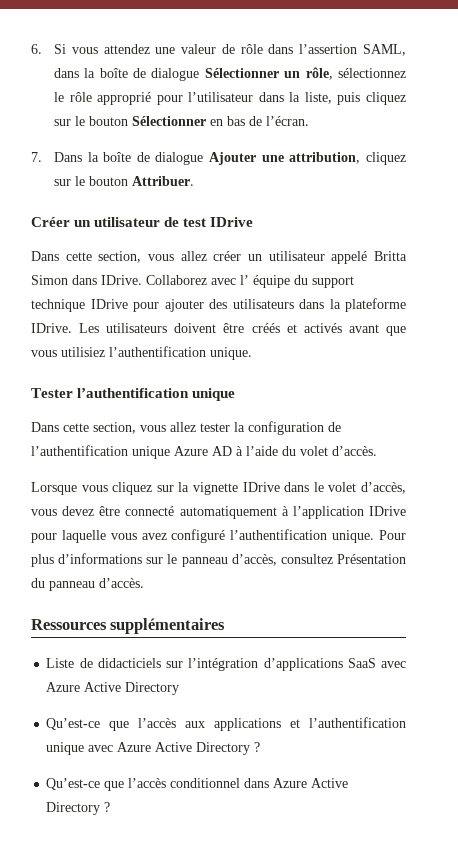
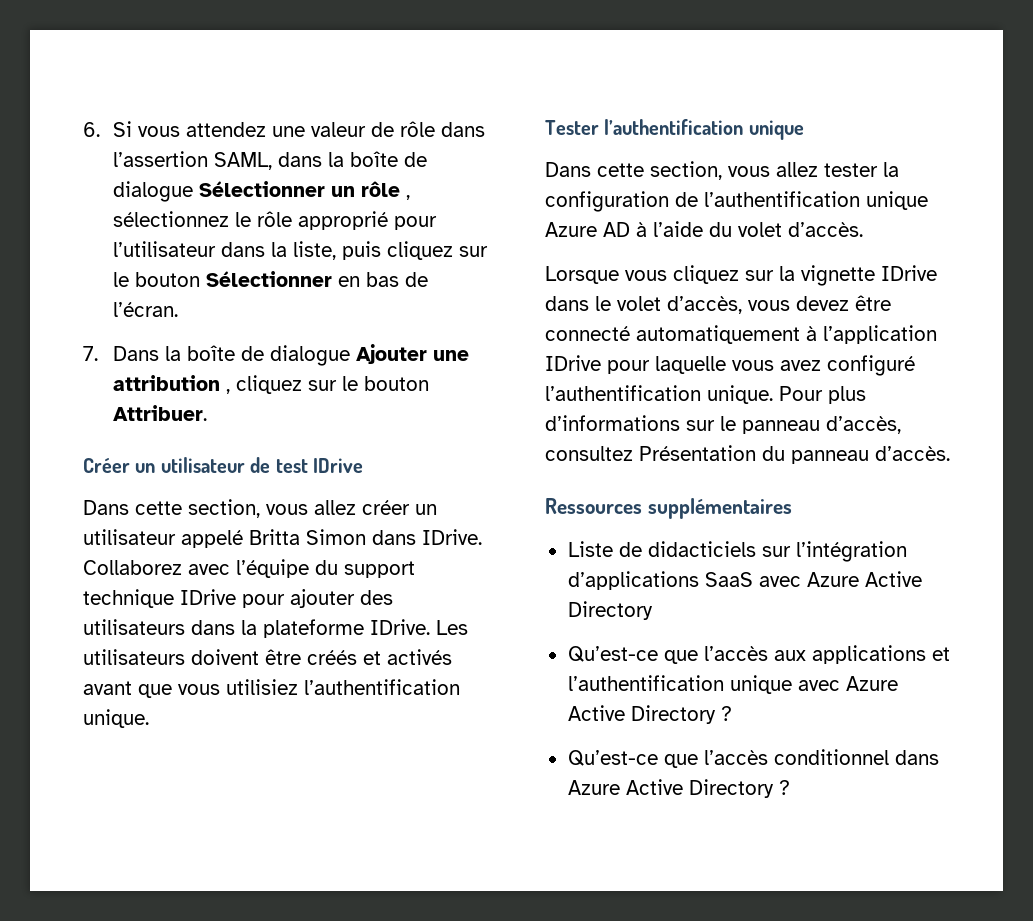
[305,67,333,80] rôle, -> [361,181,411,200] rôle ,
[289,152,361,164] attribution, -> [113,375,231,394] attribution ,
[240,275,290,288] l’ équipe -> [236,559,309,578] l’équipe

